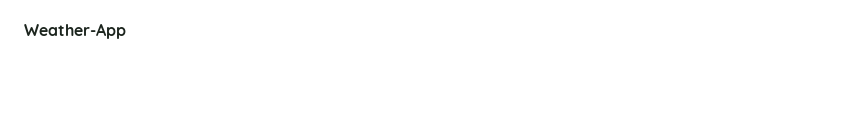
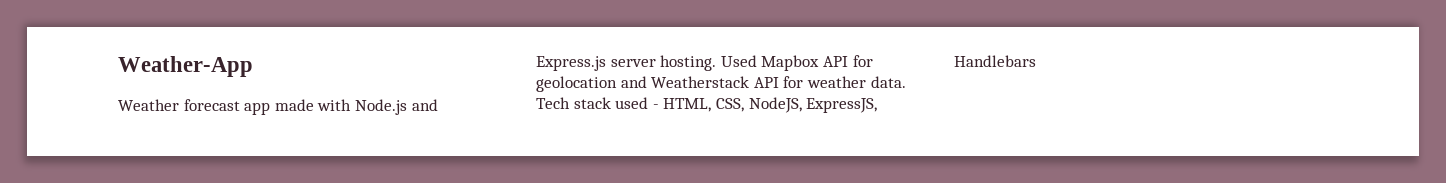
(126, 31) none -> [118,99,438,115] [536,55,873,71] [536,76,906,92] [536,97,878,113] [954,55,1036,67] // Weather forecast app made with Node.js and Express.js server hosting. Used Mapbox API for geolocation and Weatherstack API for weather data. Tech stack used - HTML, CSS, NodeJS, ExpressJS, Handlebars

